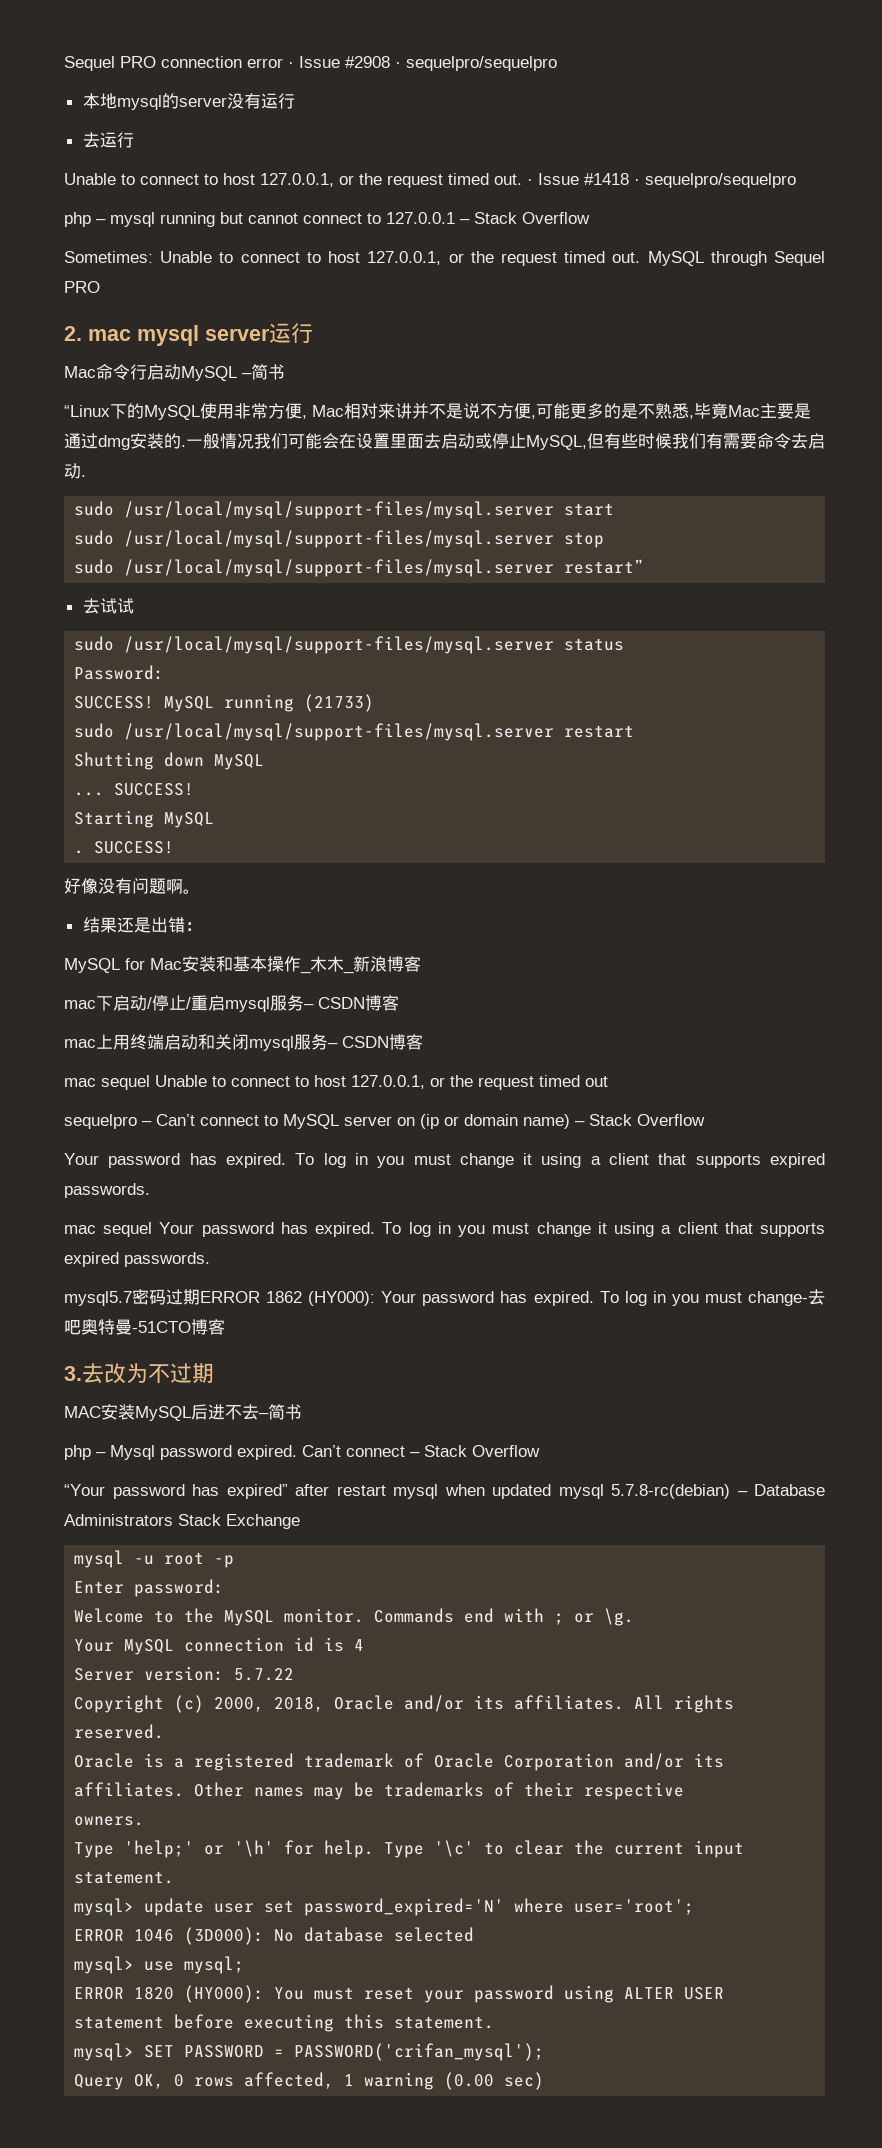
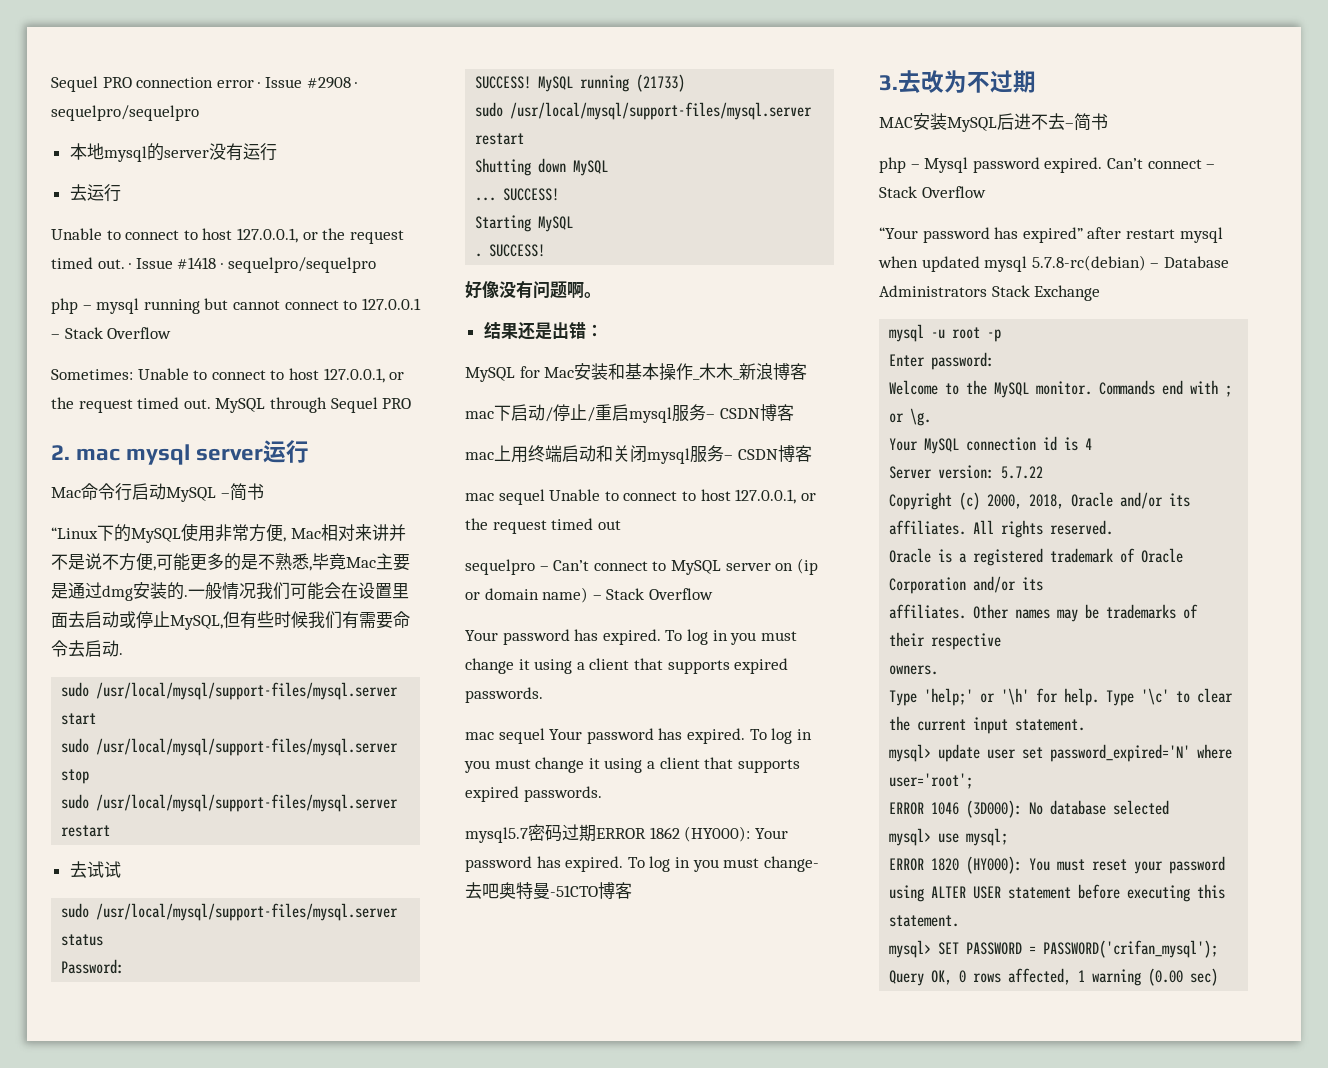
[564,559,645,574] restart” -> [61,825,111,837] restart

